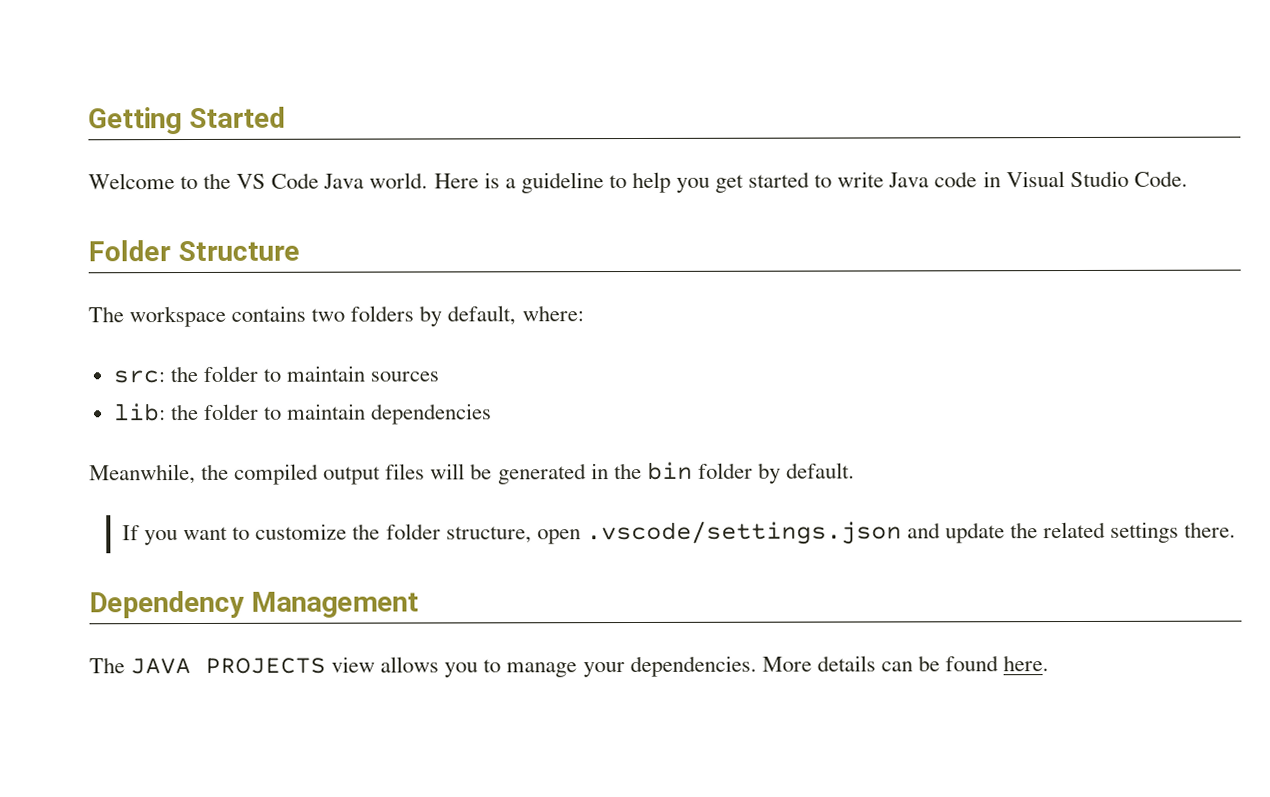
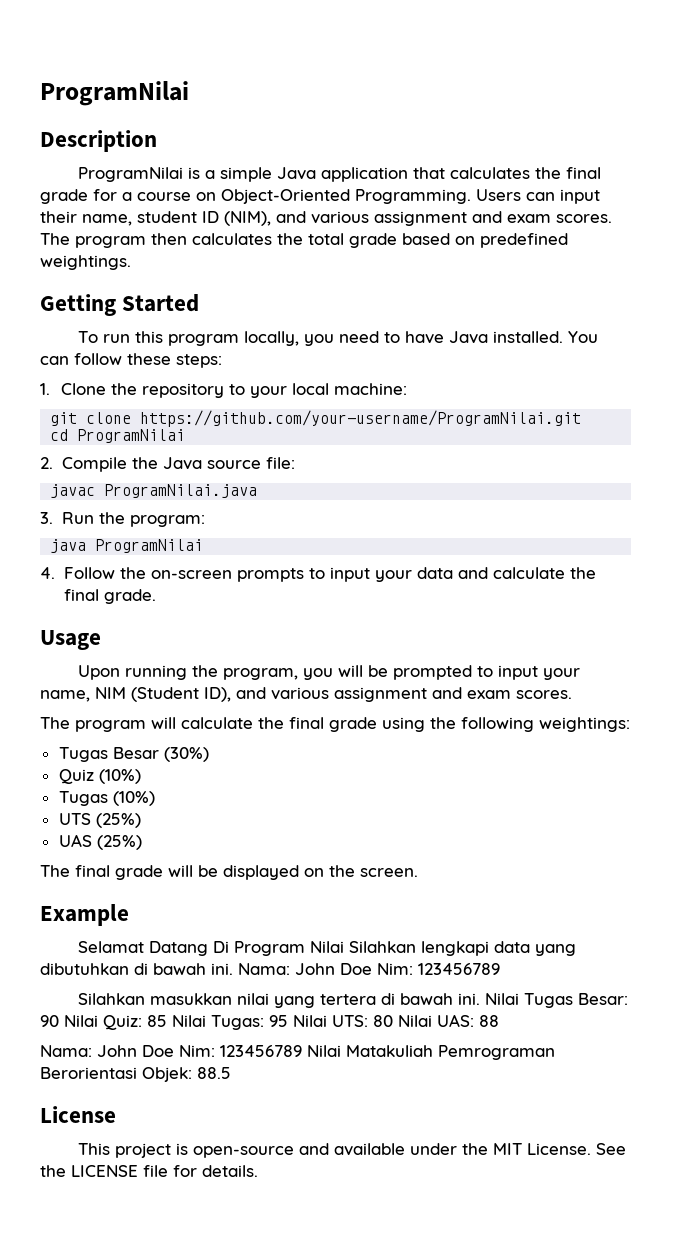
[88,106,286,135] [88,170,1188,194] [88,240,300,262] [88,305,584,328] [112,365,440,384] [113,403,493,425] [89,461,855,485] [122,520,1237,546] [89,590,419,619] [89,655,1050,678] Getting Started // Welcome to the VS Code Java world. Here is a guideline to help you get started to write Java code in Visual Studio Code. // Folder Structure // The workspace contains two folders by default, where: // src: the folder to maintain sources // lib: the folder to maintain dependencies // Meanwhile, the compiled output files will be generated in the bin folder by default. // If you want to customize the folder structure, open .vscode/settings.json and update the related settings there. // Dependency Management // The JAVA PROJECTS view allows you to manage your dependencies. More details can be found here. -> [40,81,189,106] [40,130,157,152] [77,167,601,182] [40,189,600,204] [40,211,612,226] [40,233,568,248] [40,255,131,270] [40,294,200,316] [77,331,598,346] [40,353,222,368] [40,383,407,398] [50,410,582,427] [50,429,186,443] [40,457,295,472] [50,484,258,498] [40,512,205,527] [50,539,204,553] [40,567,596,582] [63,589,156,604] [40,630,101,650] [77,665,580,680] [40,687,572,702] [40,717,630,732] [58,747,209,762] [58,769,141,784] [58,791,155,806] [58,813,141,828] [58,834,142,850] [40,865,418,880] [40,904,129,926] [77,941,576,956] [40,963,500,975] [77,993,628,1008] [40,1014,499,1030] [40,1045,555,1060] [40,1067,231,1082] [40,1106,116,1123] [77,1143,626,1158] [40,1165,258,1177] ProgramNilai // Description // ProgramNilai is a simple Java application that calculates the final grade for a course on Object-Oriented Programming. Users can input their name, student ID (NIM), and various assignment and exam scores. The program then calculates the total grade based on predefined weightings. // Getting Started // To run this program locally, you need to have Java installed. You can follow these steps: // 1. Clone the repository to your local machine: // git clone https://github.com/your-username/ProgramNilai.git // cd ProgramNilai // 2. Compile the Java source file: // javac ProgramNilai.java // 3. Run the program: // java ProgramNilai // 4. Follow the on-screen prompts to input your data and calculate the final grade. // Usage // Upon running the program, you will be prompted to input your name, NIM (Student ID), and various assignment and exam scores. // The program will calculate the final grade using the following weightings: // Tugas Besar (30%) // Quiz (10%) // Tugas (10%) // UTS (25%) // UAS (25%) // The final grade will be displayed on the screen. // Example // Selamat Datang Di Program Nilai Silahkan lengkapi data yang dibutuhkan di bawah ini. Nama: John Doe Nim: 123456789 // Silahkan masukkan nilai yang tertera di bawah ini. Nilai Tugas Besar: 90 Nilai Quiz: 85 Nilai Tugas: 95 Nilai UTS: 80 Nilai UAS: 88 // Nama: John Doe Nim: 123456789 Nilai Matakuliah Pemrograman Berorientasi Objek: 88.5 // License // This project is open-source and available under the MIT License. See the LICENSE file for details.

